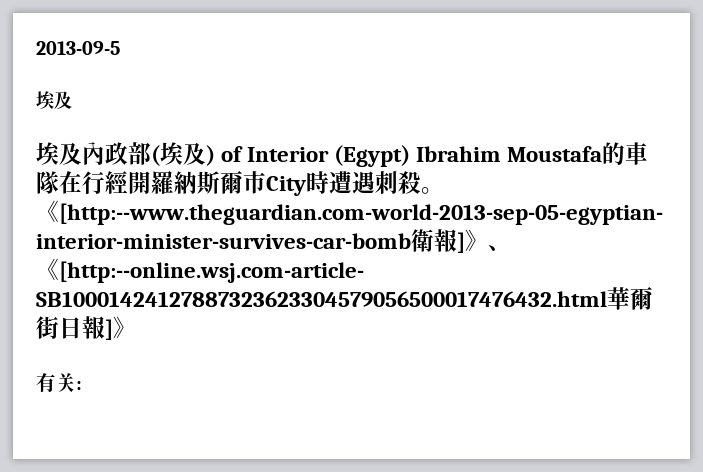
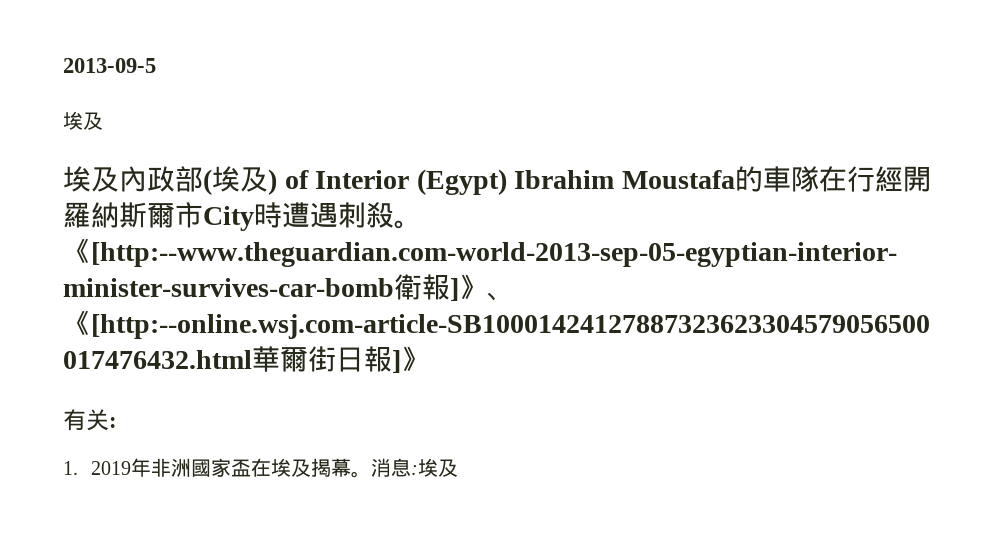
(82, 385) none -> [63,458,459,478] // 1. 2019年非洲國家盃在埃及揭幕。消息:埃及

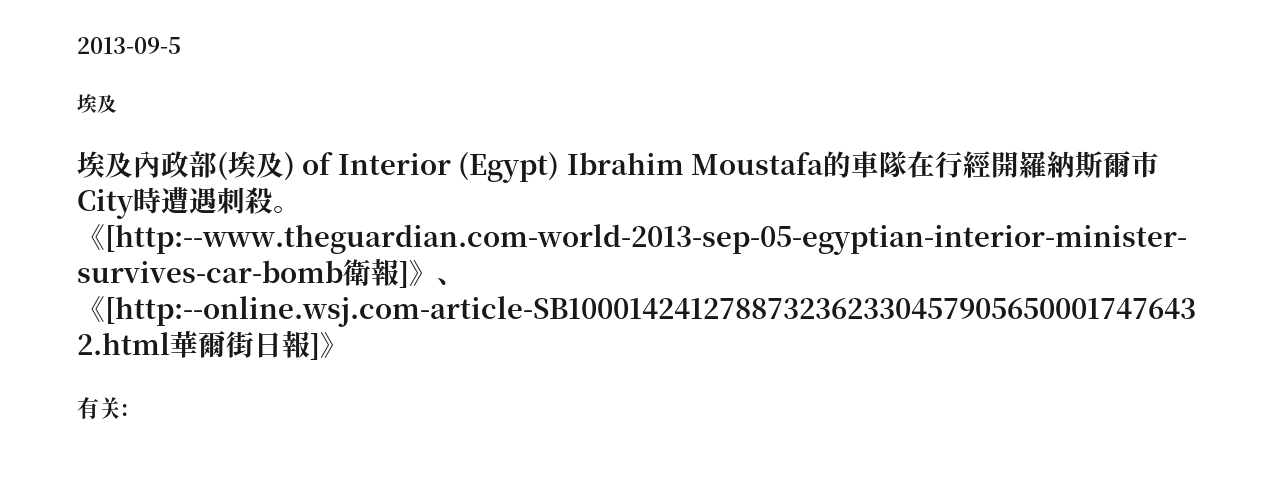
[63,458,459,478] // 1. 2019年非洲國家盃在埃及揭幕。消息:埃及 -> (128, 410) none

